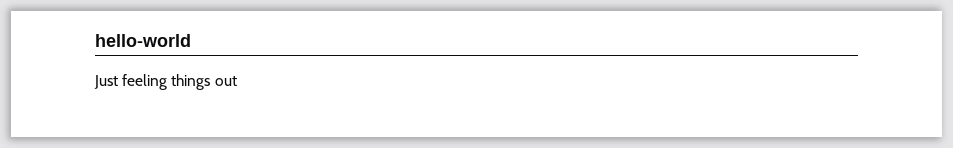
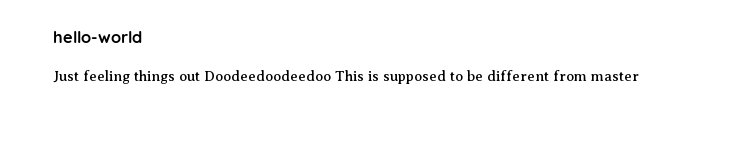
(237, 81) none -> [204,70,639,84] Doodeedoodeedoo This is supposed to be different from master

